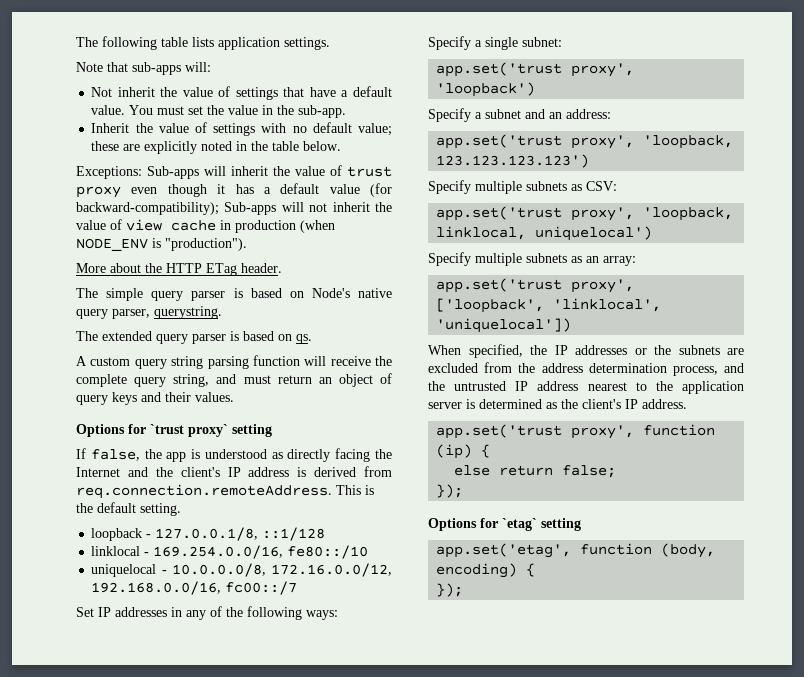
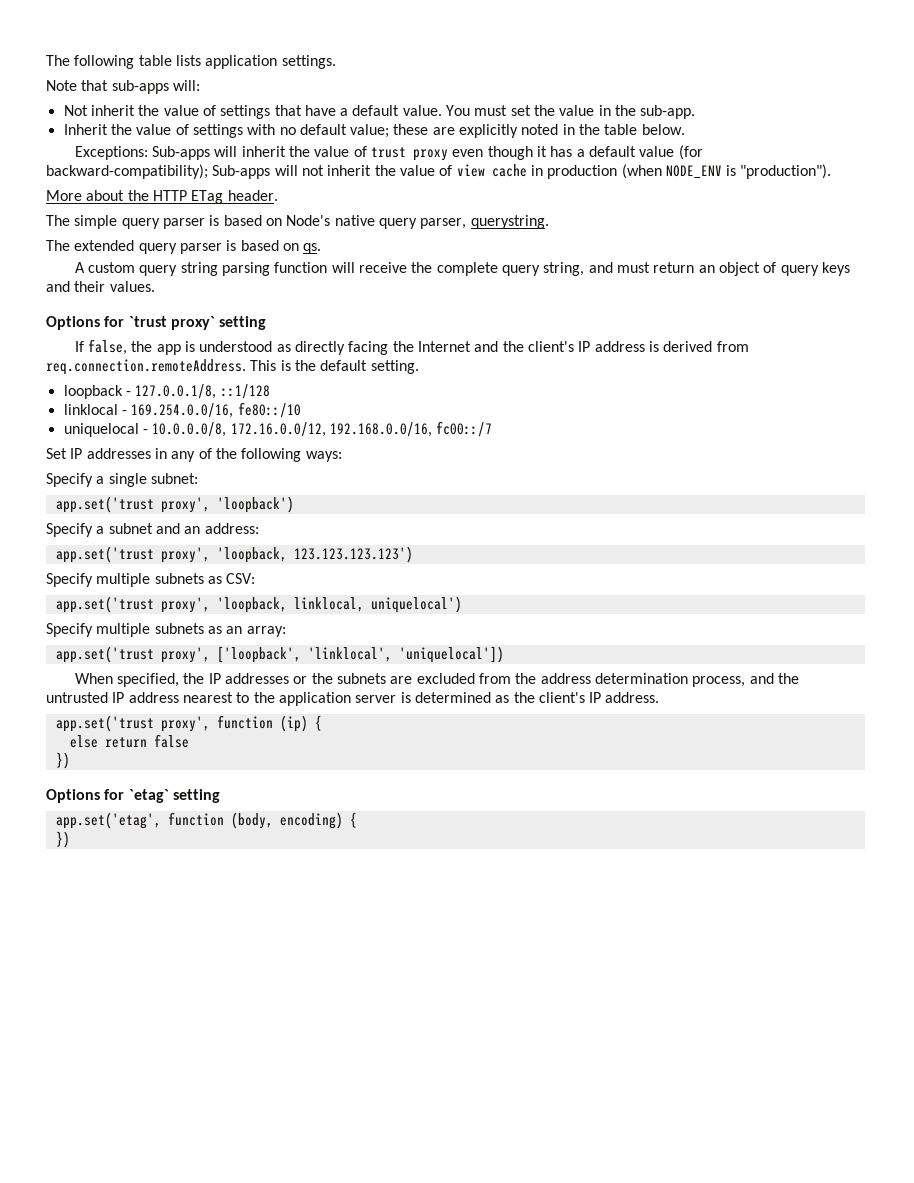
[562,465,617,478] [436,484,464,498] false; // }); -> [153,734,189,748] [55,752,70,769] false // })
[436,583,464,597] }); -> [55,831,70,848] })

